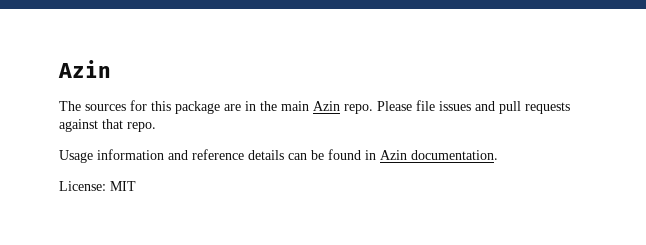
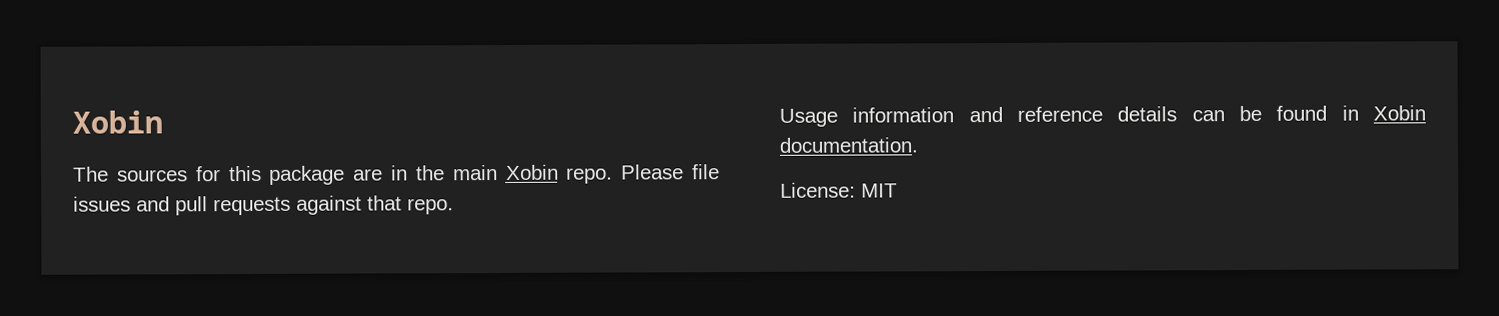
[58,60,111,78] Azin -> [72,110,163,134] Xobin
[313,101,340,111] Azin -> [505,164,559,180] Xobin
[380,150,407,160] Azin -> [1373,105,1426,121] Xobin

